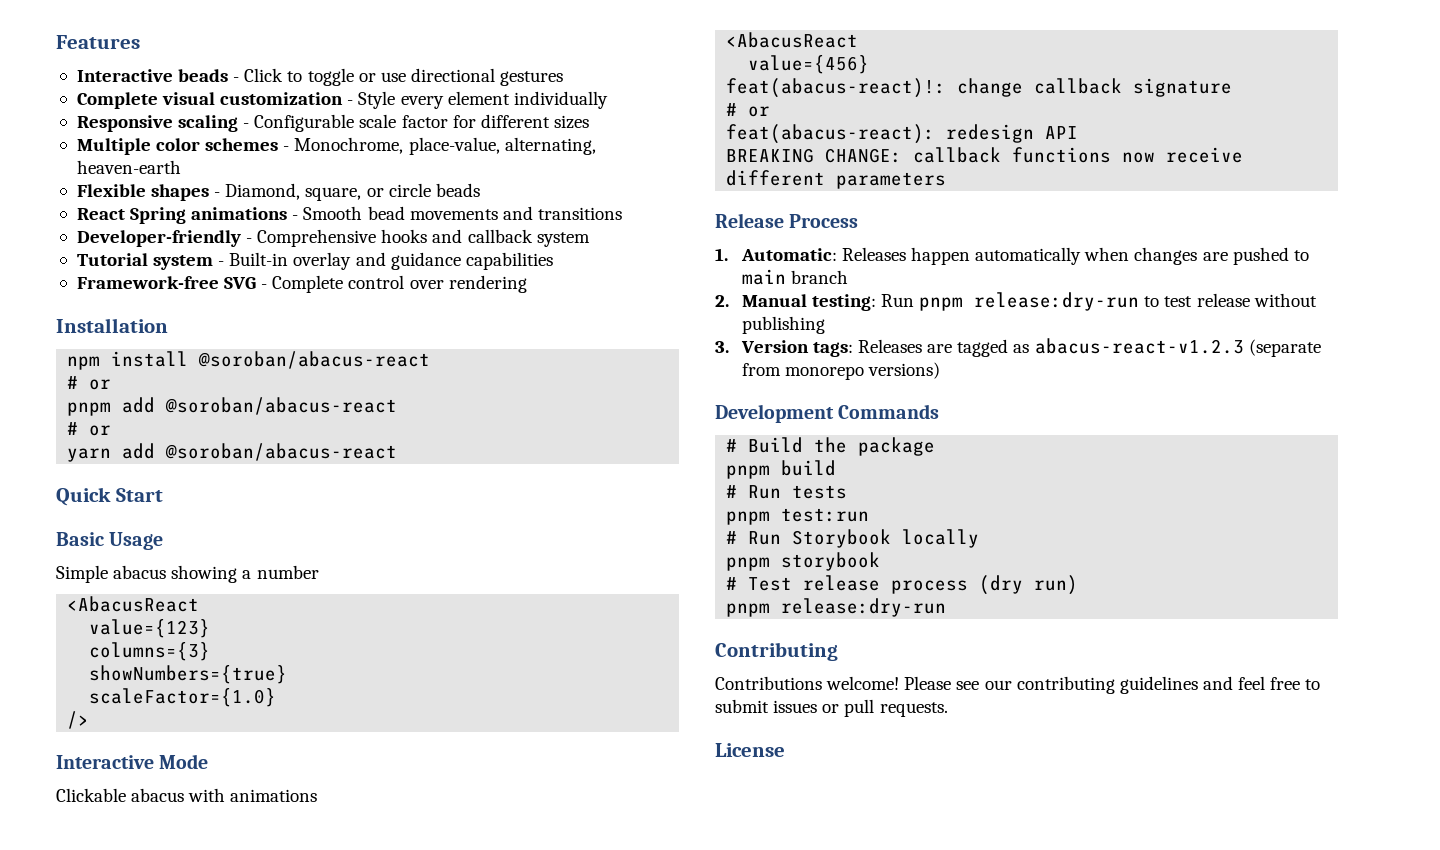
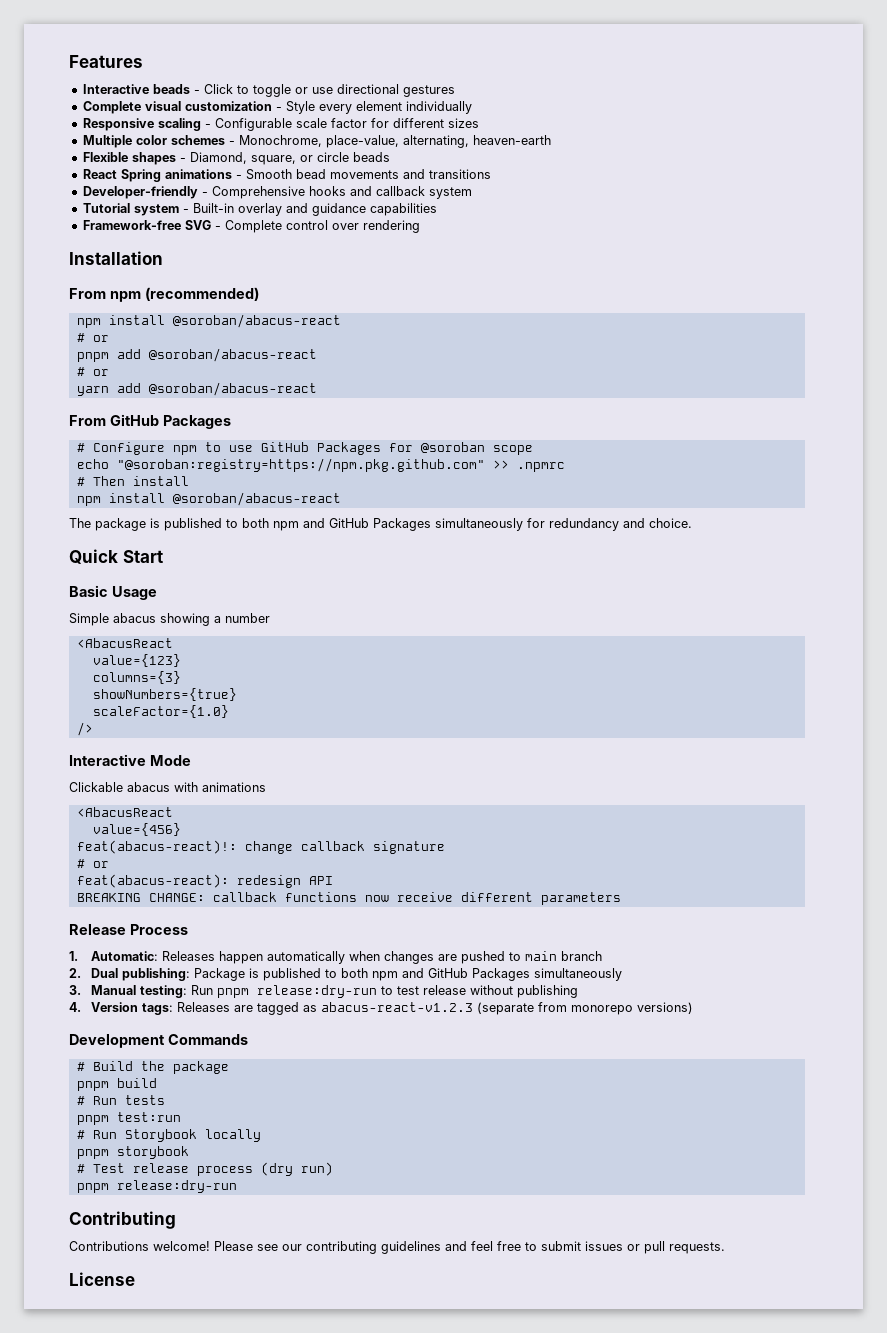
(168, 325) none -> [69,287,259,302] // From npm (recommended)
(398, 452) none -> [69,414,231,429] [76,442,533,455] [76,458,565,472] [76,476,189,486] [76,492,341,506] [69,518,692,531] // From GitHub Packages // # Configure npm to use GitHub Packages for @soroban scope // echo "@soroban:registry=https://npm.pkg.github.com" >> .npmrc // # Then install // npm install @soroban/abacus-react // The package is published to both npm and GitHub Packages simultaneously for redundancy and choice.
(729, 301) none -> [90,968,622,981] [69,985,81,995] Dual publishing: Package is published to both npm and GitHub Packages simultaneously // 3.
[715,341,729,353] 3. -> [69,1002,81,1012] 4.

